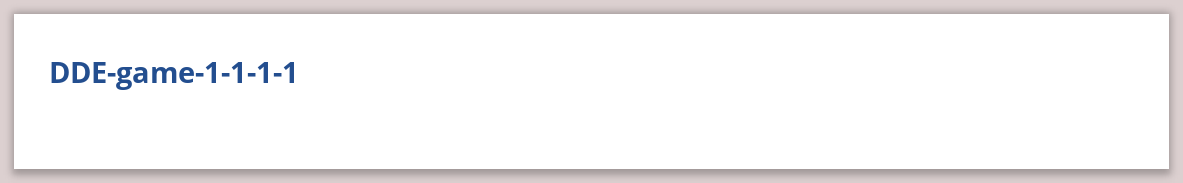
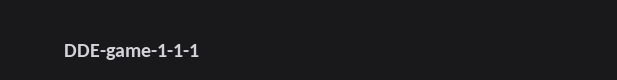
[49,62,299,90] DDE-game-1-1-1-1 -> [64,44,199,60] DDE-game-1-1-1

